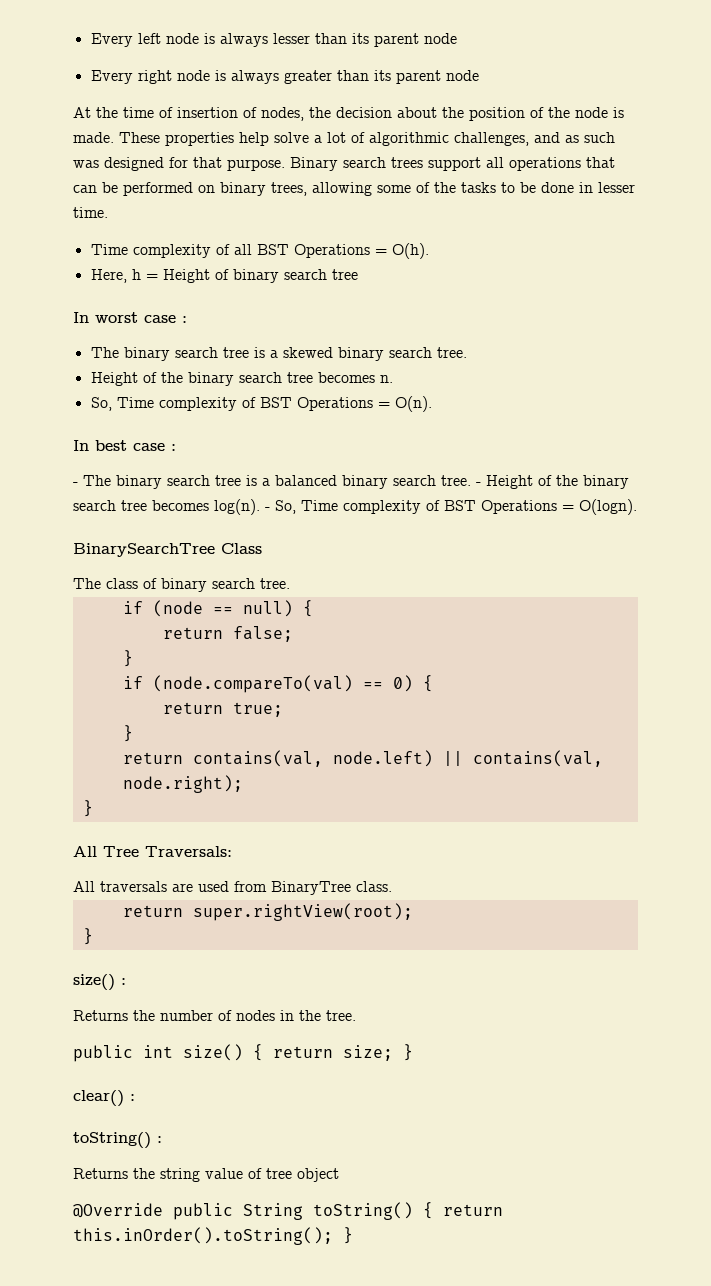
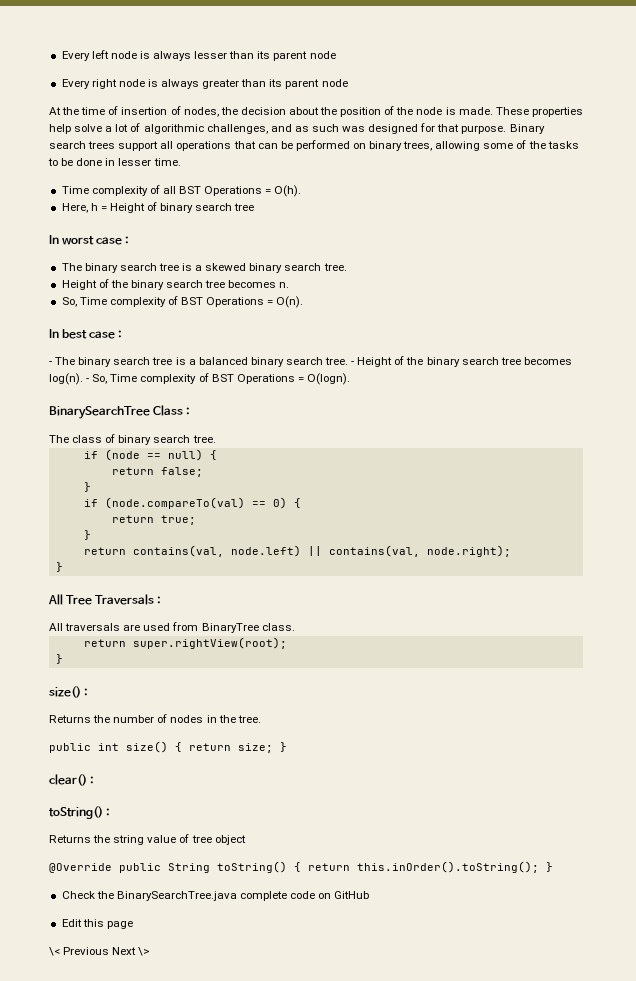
(262, 548) none -> [186,407,191,415] :
[145,846,232,857] Traversals: -> [95,594,162,605] Traversals :
(353, 1235) none -> [61,891,370,901] [61,919,133,929] [49,947,151,956] // Check the BinarySearchTree.java complete code on GitHub // Edit this page // \< Previous Next \>

